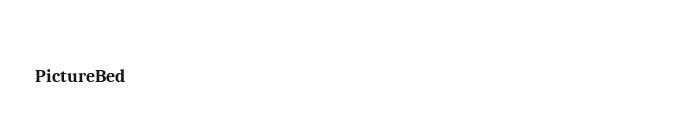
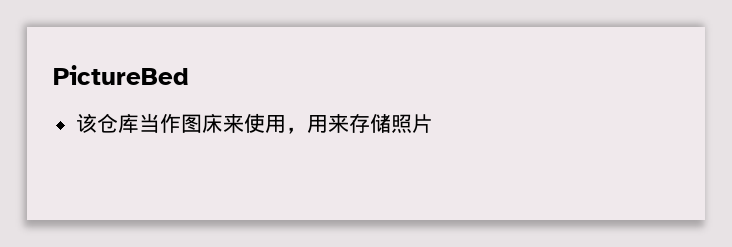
(125, 75) none -> [76,113,434,134] // 该仓库当作图床来使用，用来存储照片

